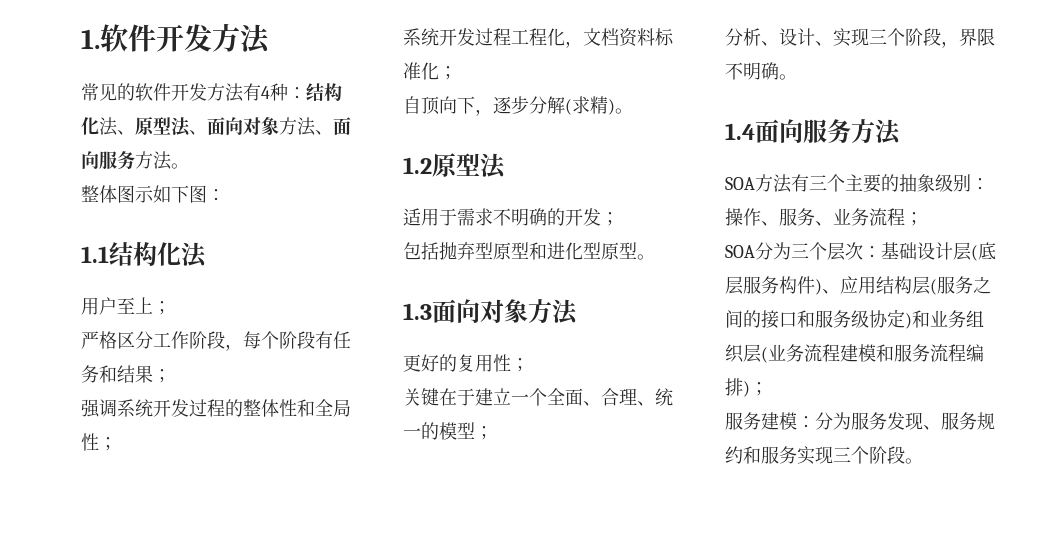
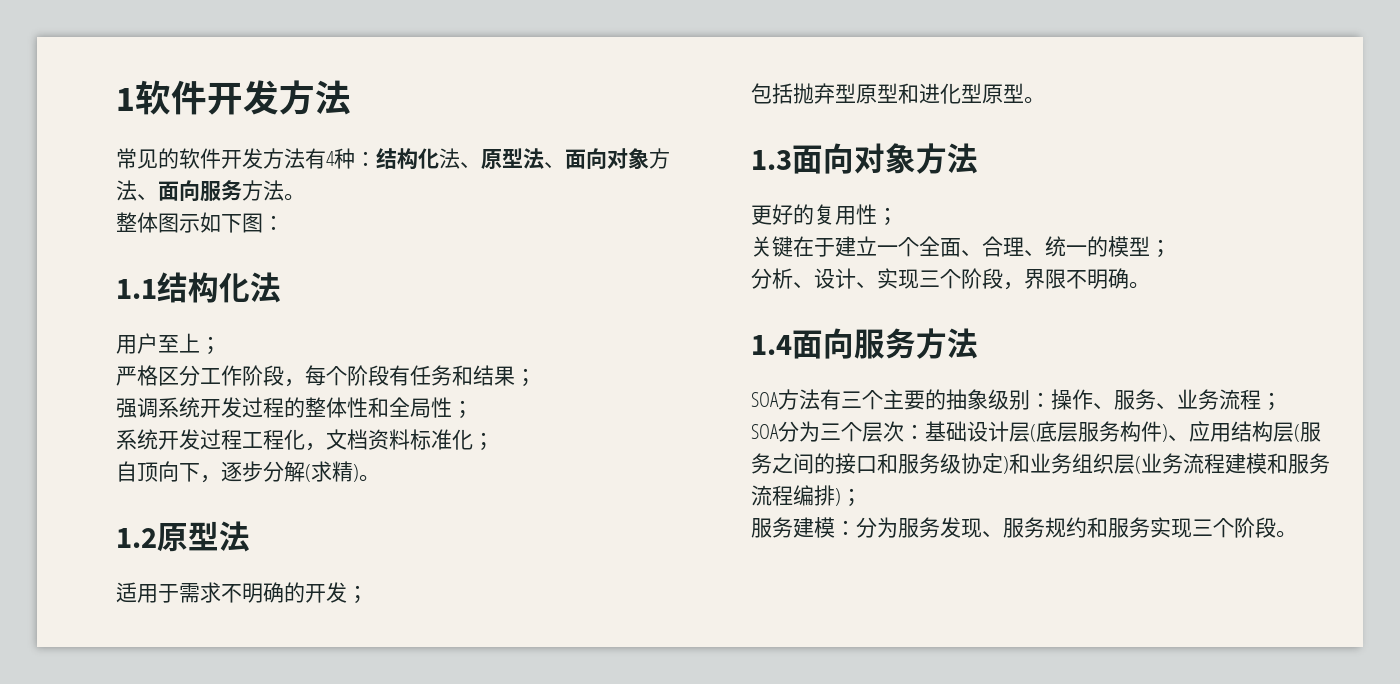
[81,29,100,49] 1. -> [116,88,135,111] 1

